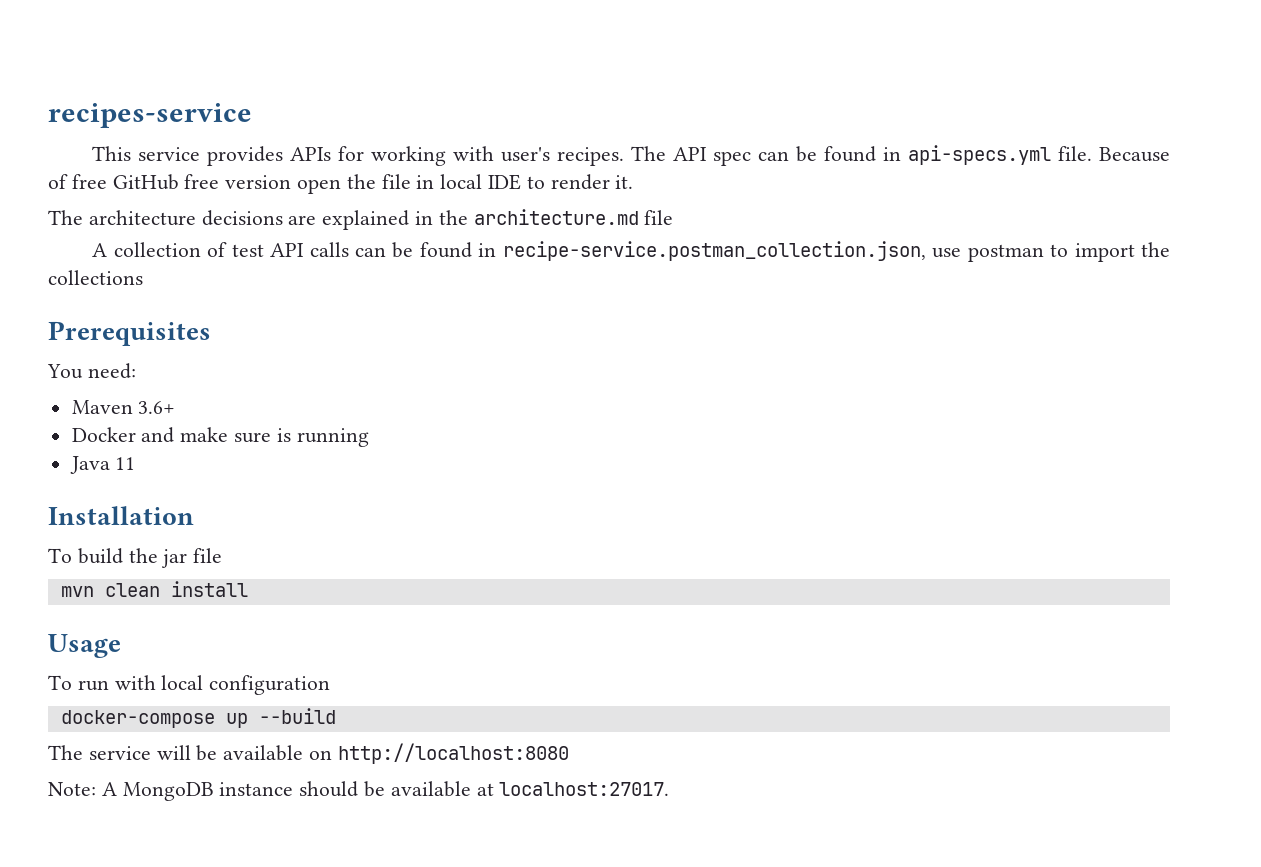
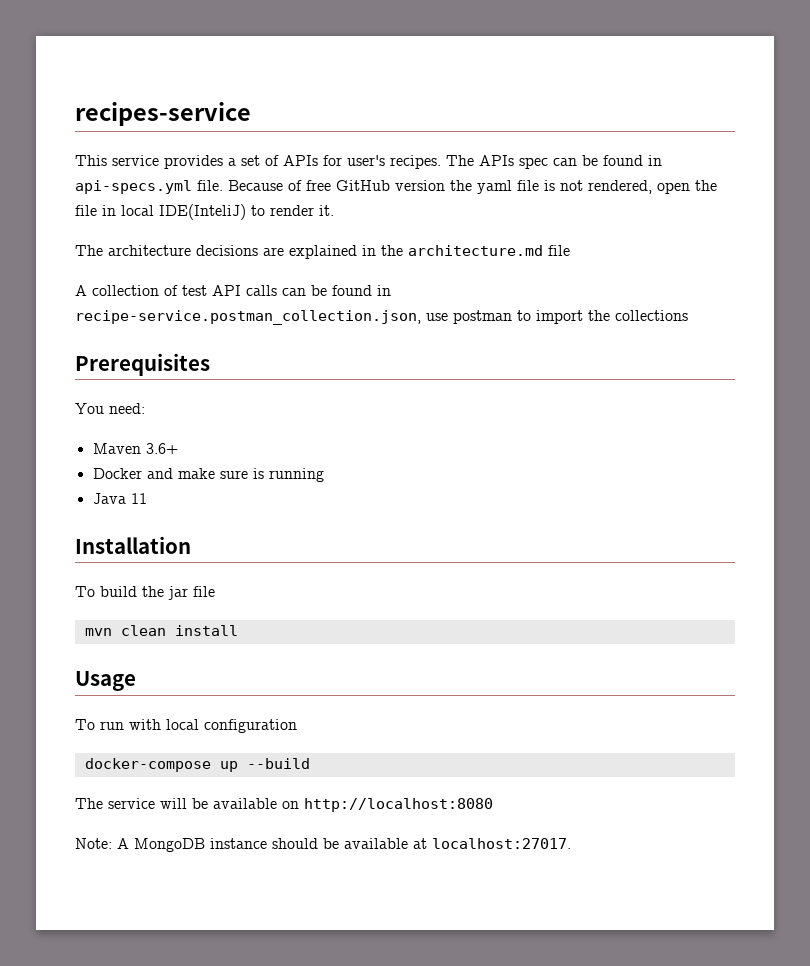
[290,146,495,166] APIs for working with -> [228,155,342,166] a set of APIs for
[673,147,708,161] API -> [479,155,514,166] APIs
[184,174,292,189] free version -> [395,180,652,194] version the yaml file is not rendered,
[488,174,522,190] IDE -> [159,204,246,220] IDE(InteliJ)

